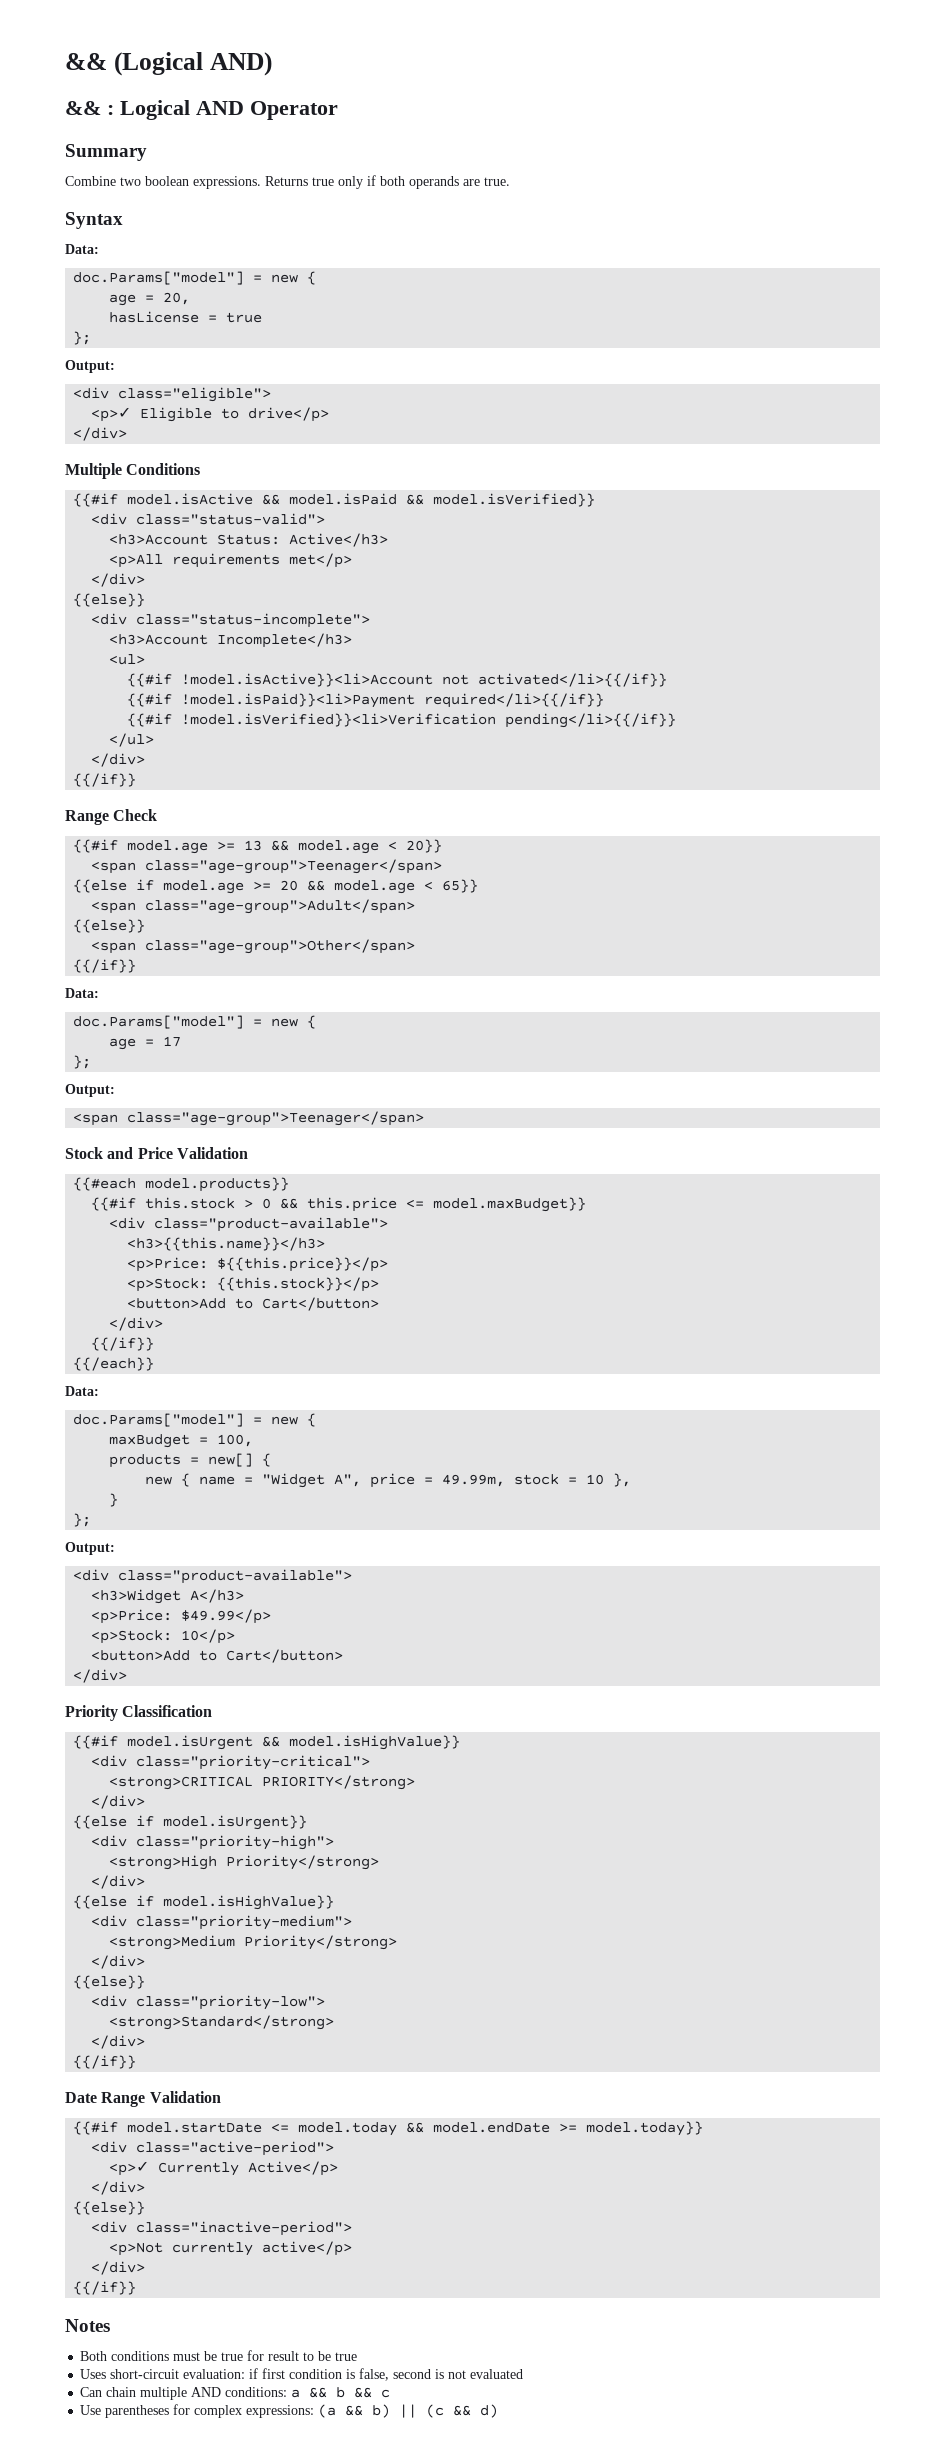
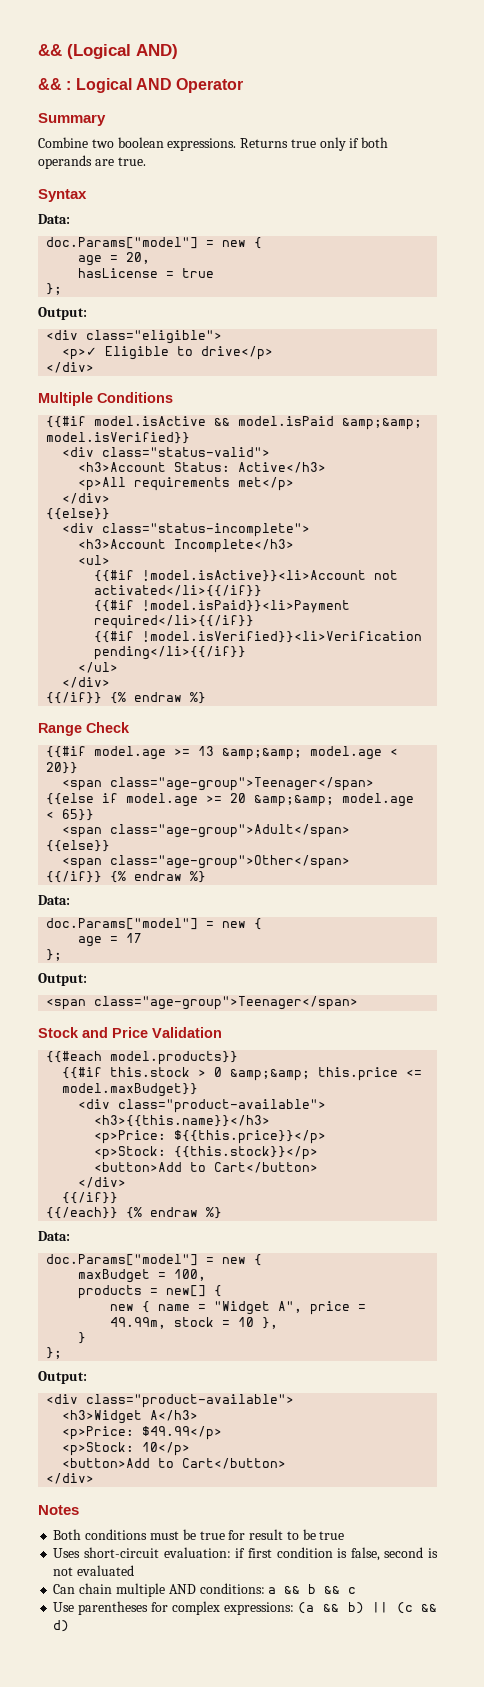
[406,494,425,505] && -> [342,417,423,430] &amp;&amp;
(137, 780) none -> [110,692,207,704] {% endraw %}
[271,840,290,851] && -> [222,747,303,760] &amp;&amp;
[307,880,326,891] && -> [254,794,335,807] &amp;&amp;
(137, 966) none -> [110,871,207,883] {% endraw %}
[280,1198,299,1209] && -> [230,1068,311,1081] &amp;&amp;
(155, 1364) none -> [126,1207,223,1219] {% endraw %}
[65,1705,213,1721] [73,1735,461,1750] [91,1755,371,1770] [109,1775,416,1790] [91,1795,146,1809] [73,1815,308,1830] [91,1835,335,1850] [109,1855,380,1870] [91,1875,146,1889] [73,1895,335,1910] [91,1915,353,1930] [109,1935,398,1950] [91,1955,146,1969] [73,1975,146,1989] [91,1995,326,2010] [109,2015,335,2030] [91,2035,146,2049] [73,2055,137,2069] [65,2091,221,2107] [73,2121,704,2136] [91,2141,335,2156] [109,2161,339,2176] [91,2181,146,2195] [73,2201,146,2215] [91,2221,353,2236] [109,2241,353,2256] [91,2261,146,2275] [73,2281,137,2295] // Priority Classification // {{#if model.isUrgent && model.isHighValue}} // <div class="priority-critical"> // <strong>CRITICAL PRIORITY</strong> // </div> // {{else if model.isUrgent}} // <div class="priority-high"> // <strong>High Priority</strong> // </div> // {{else if model.isHighValue}} // <div class="priority-medium"> // <strong>Medium Priority</strong> // </div> // {{else}} // <div class="priority-low"> // <strong>Standard</strong> // </div> // {{/if}} // Date Range Validation // {{#if model.startDate <= model.today && model.endDate >= model.today}} // <div class="active-period"> // <p>✓ Currently Active</p> // </div> // {{else}} // <div class="inactive-period"> // <p>Not currently active</p> // </div> // {{/if}} -> (95, 1478) none

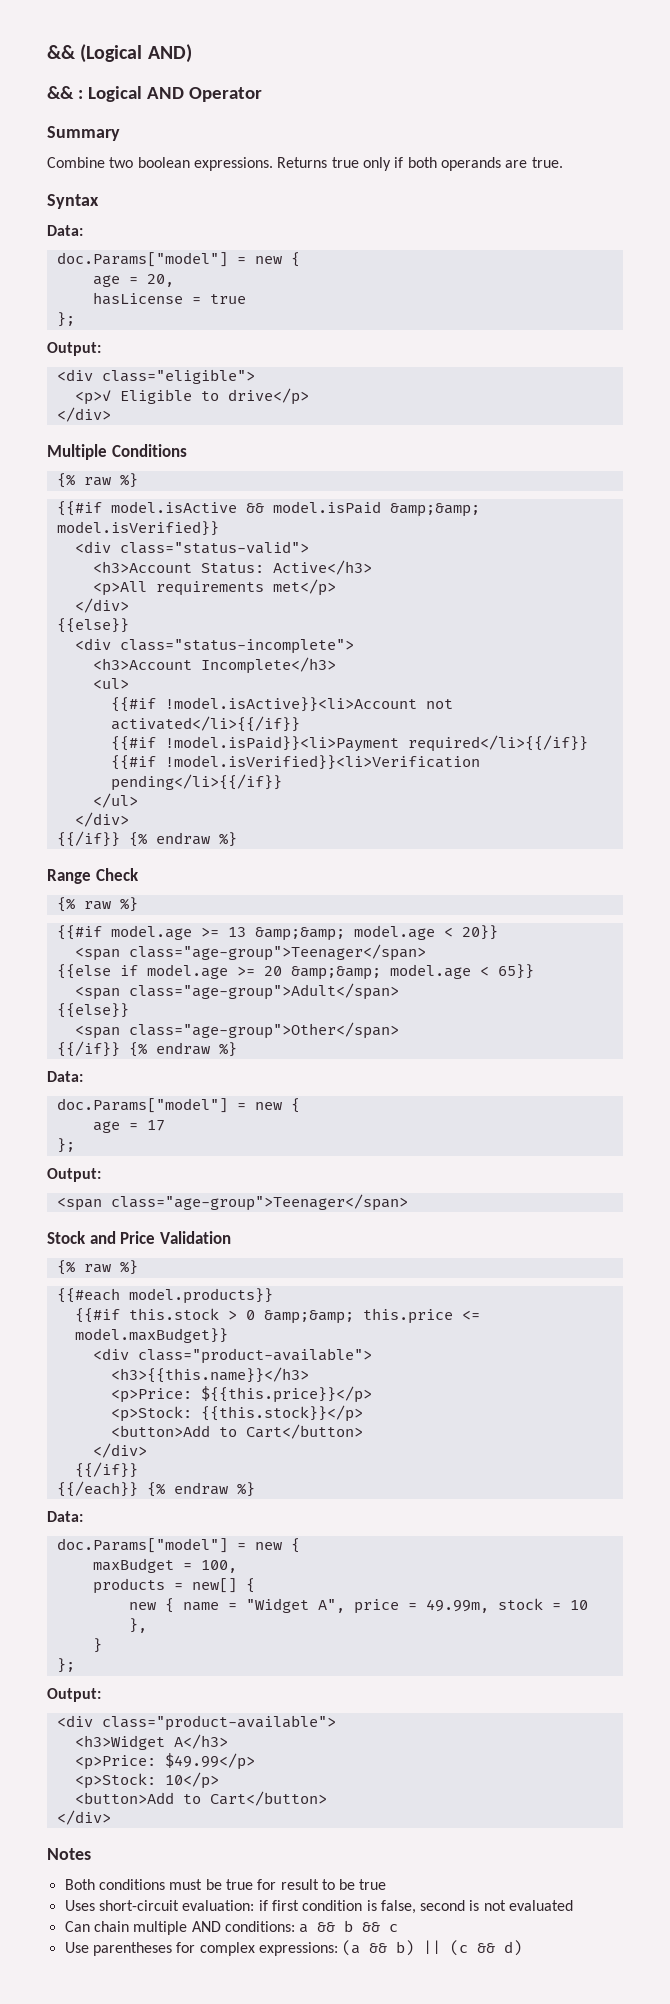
(173, 397) none -> [56,473,138,488] // {% raw %}
(130, 727) none -> [56,897,138,912] // {% raw %}
(222, 1032) none -> [56,1260,138,1275] // {% raw %}

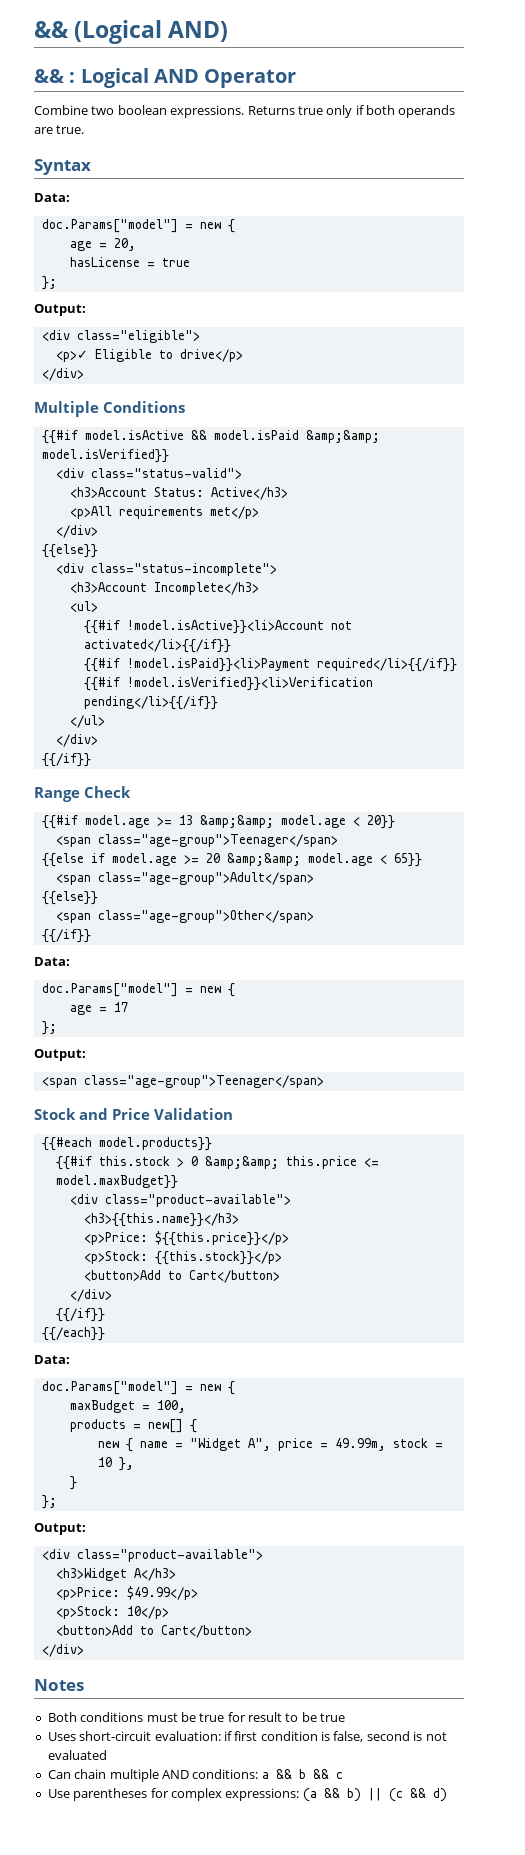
[47,126,120,141] // Summary -> (297, 78) none
[56,473,138,488] // {% raw %} -> (185, 407) none
[128,832,237,847] {% endraw %} -> (91, 760) none
[56,897,138,912] // {% raw %} -> (131, 792) none
[128,1042,237,1057] {% endraw %} -> (91, 936) none
[56,1260,138,1275] // {% raw %} -> (233, 1114) none
[146,1482,255,1497] {% endraw %} -> (105, 1334) none

